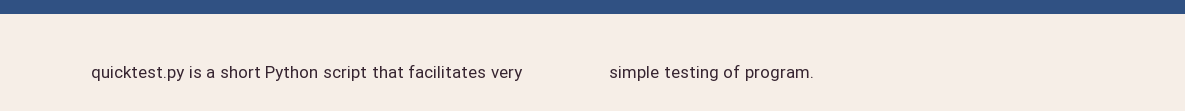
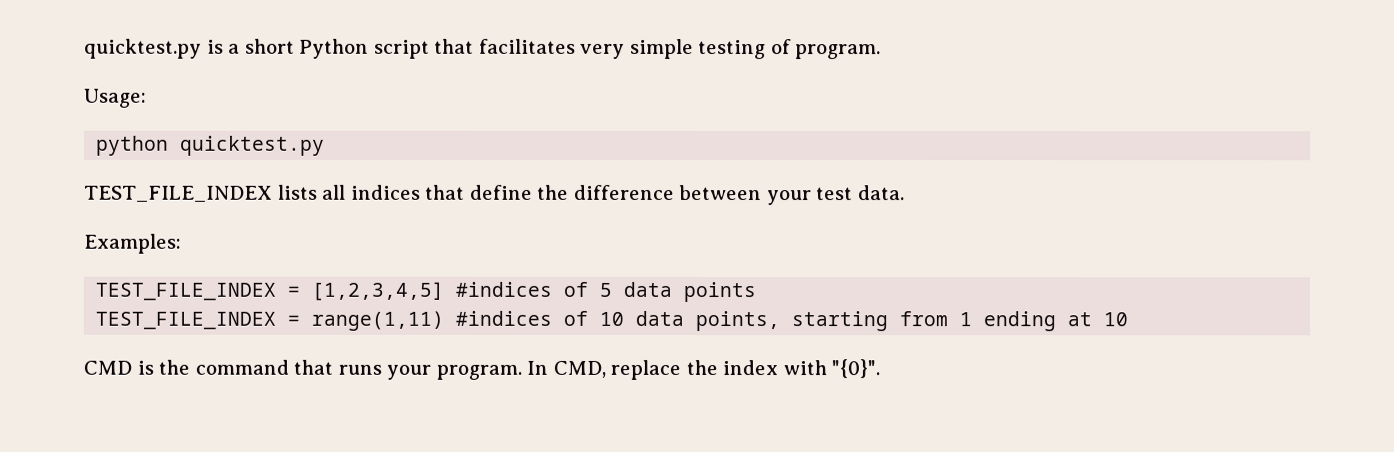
(814, 74) none -> [84,88,147,108] [96,135,326,156] [84,184,905,206] [83,233,181,254] [95,281,757,303] [95,310,1129,332] [83,359,881,380] // Usage: // python quicktest.py // TEST_FILE_INDEX lists all indices that define the difference between your test data. // Examples: // TEST_FILE_INDEX = [1,2,3,4,5] #indices of 5 data points // TEST_FILE_INDEX = range(1,11) #indices of 10 data points, starting from 1 ending at 10 // CMD is the command that runs your program. In CMD, replace the index with "{0}".

